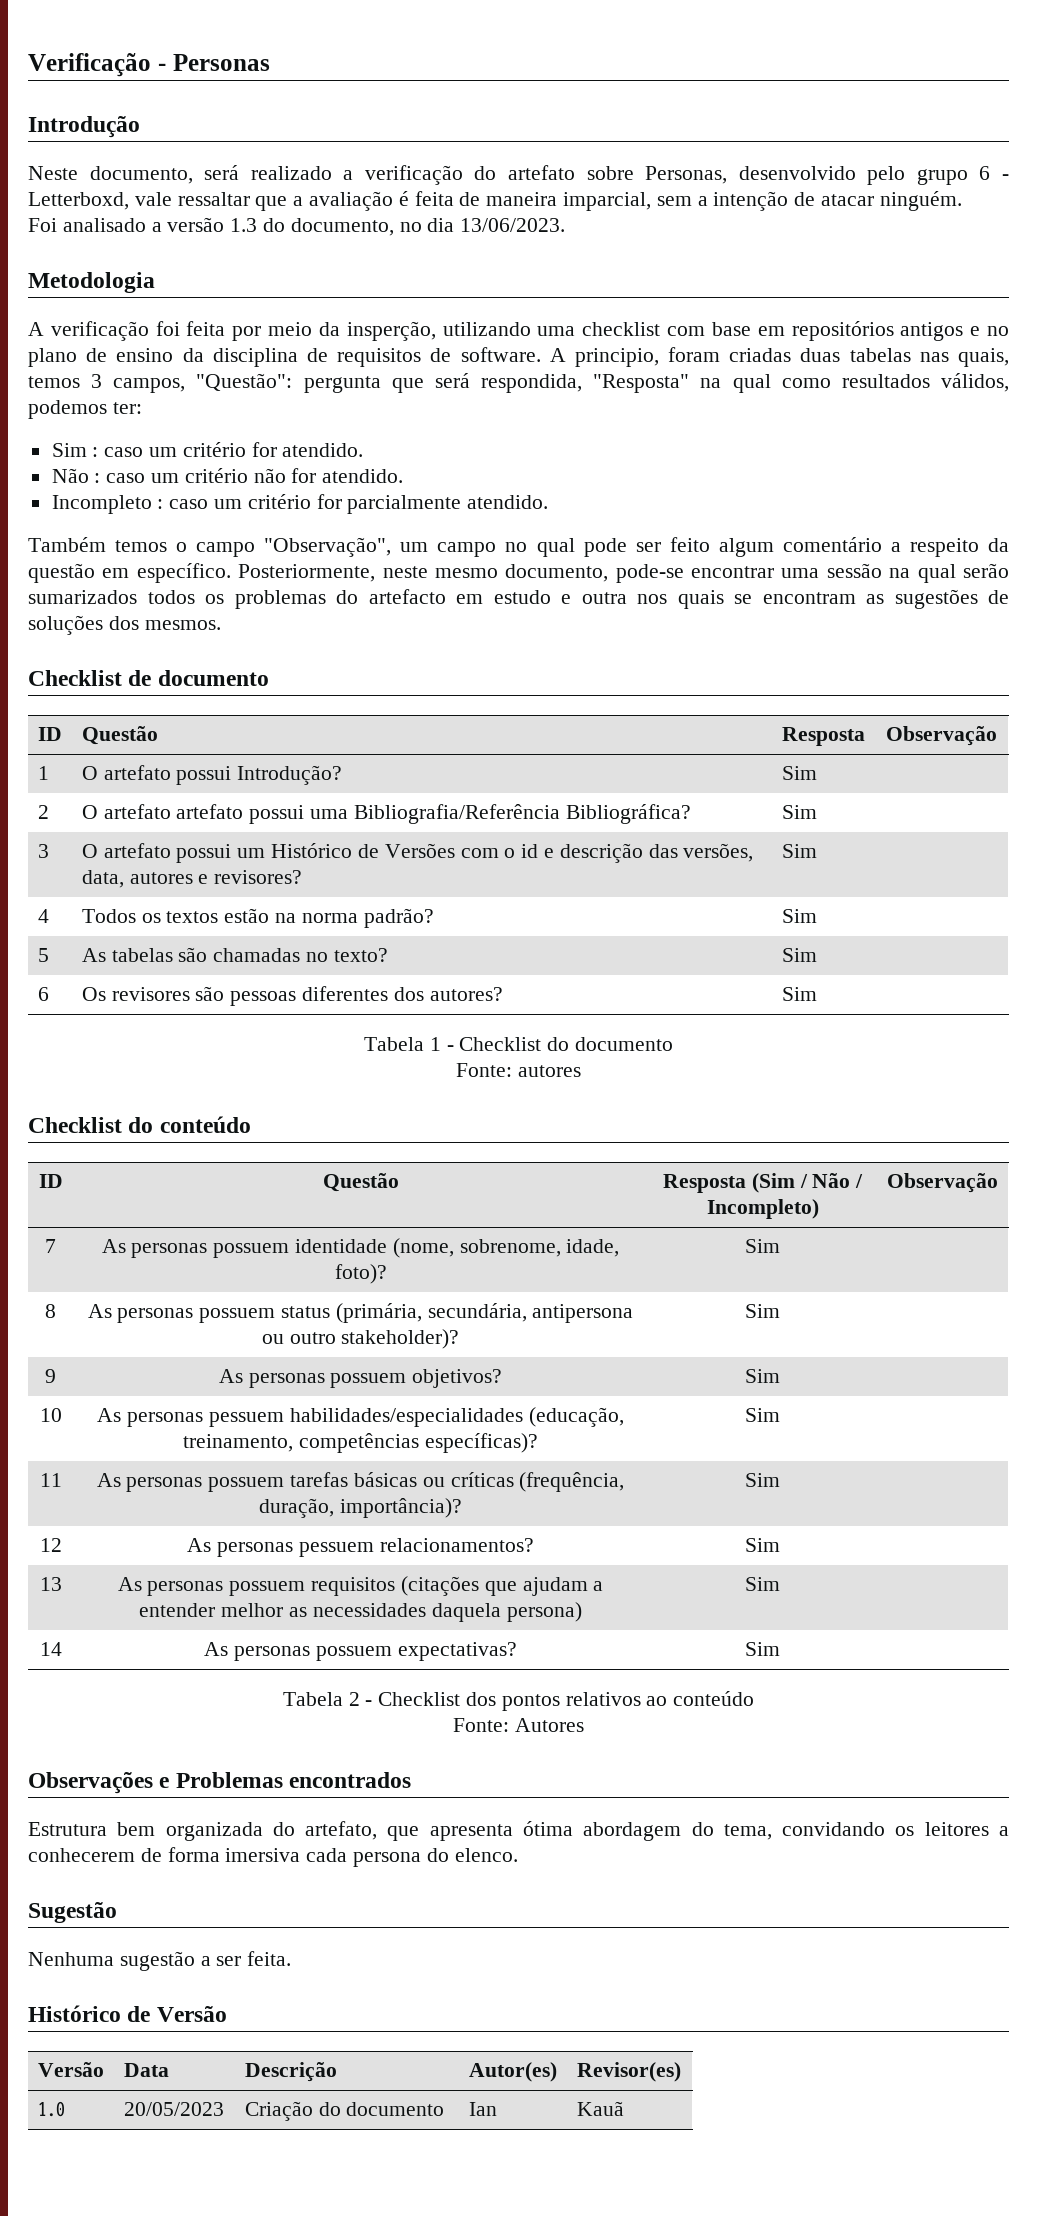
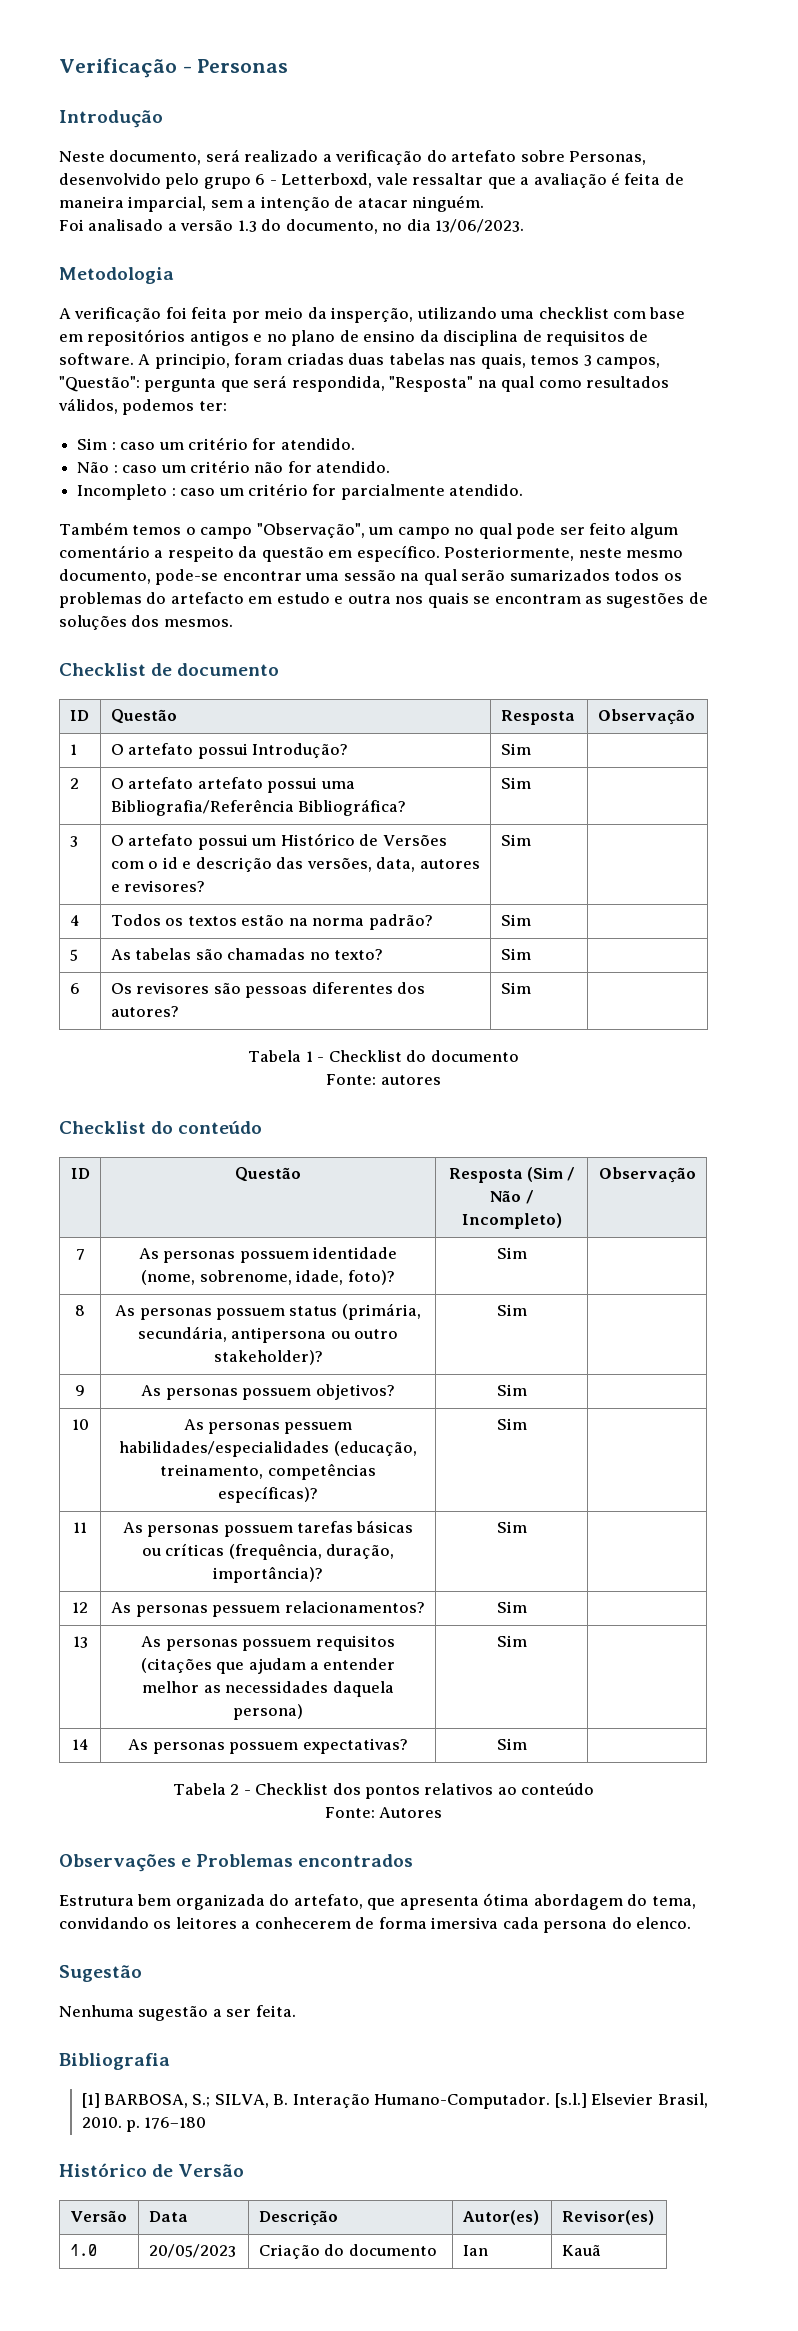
(292, 1958) none -> [59,2053,170,2070] [81,2093,708,2109] [81,2117,207,2132] // Bibliografia // [1] BARBOSA, S.; SILVA, B. Interação Humano-Computador. [s.l.] Elsevier Brasil, 2010. p. 176–180

